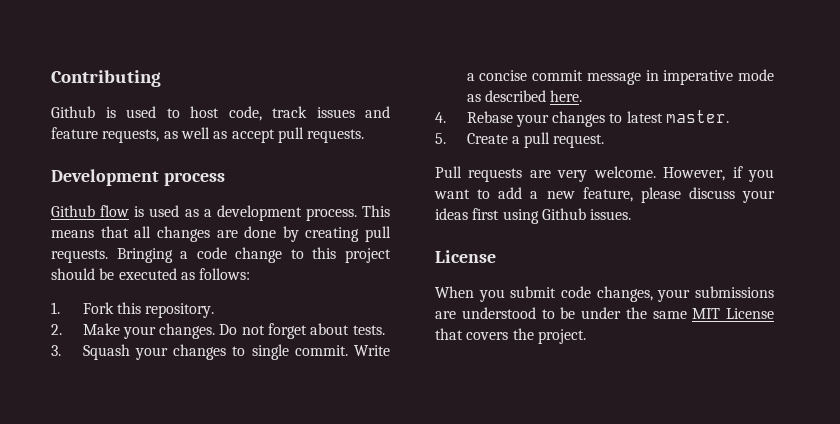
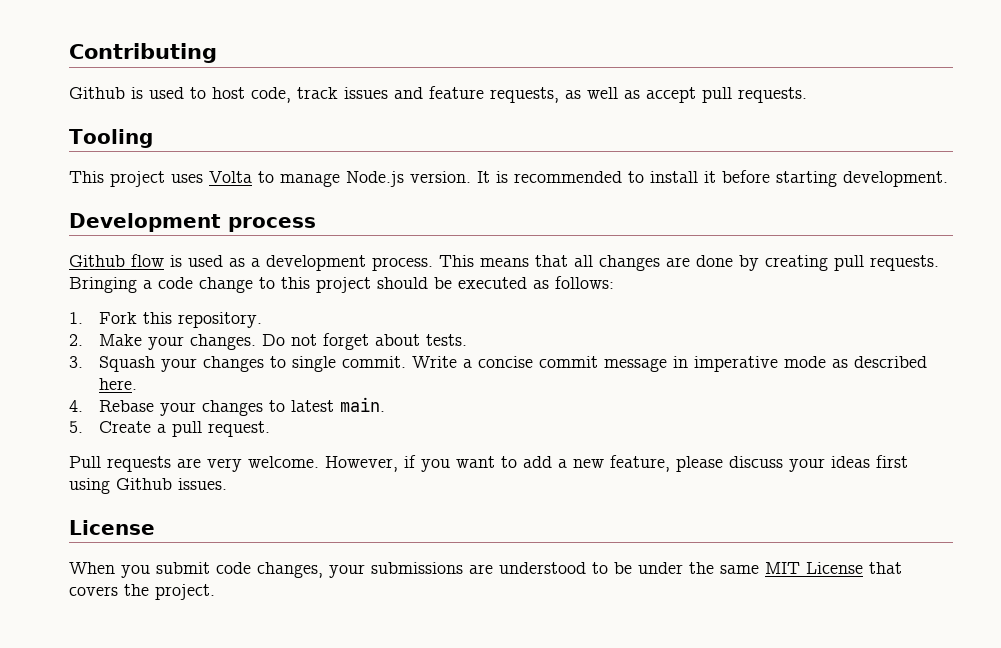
(365, 136) none -> [69,129,153,148] [69,170,948,187] // Tooling // This project uses Volta to manage Node.js version. It is recommended to install it before starting development.
[666,110,730,123] master. -> [340,397,386,412] main.

